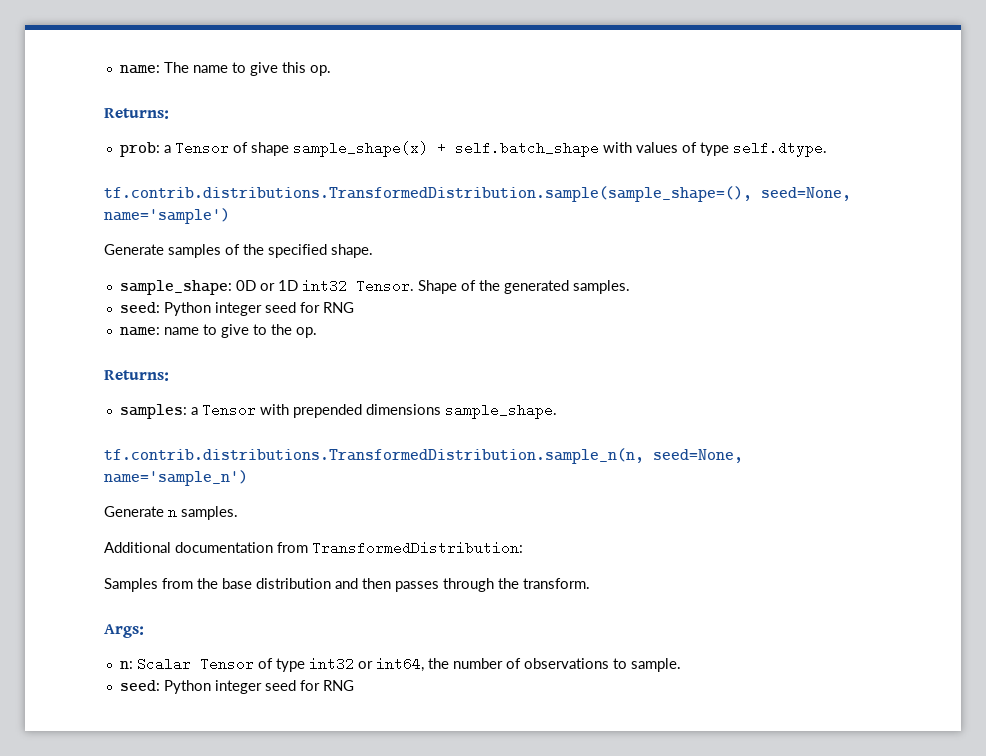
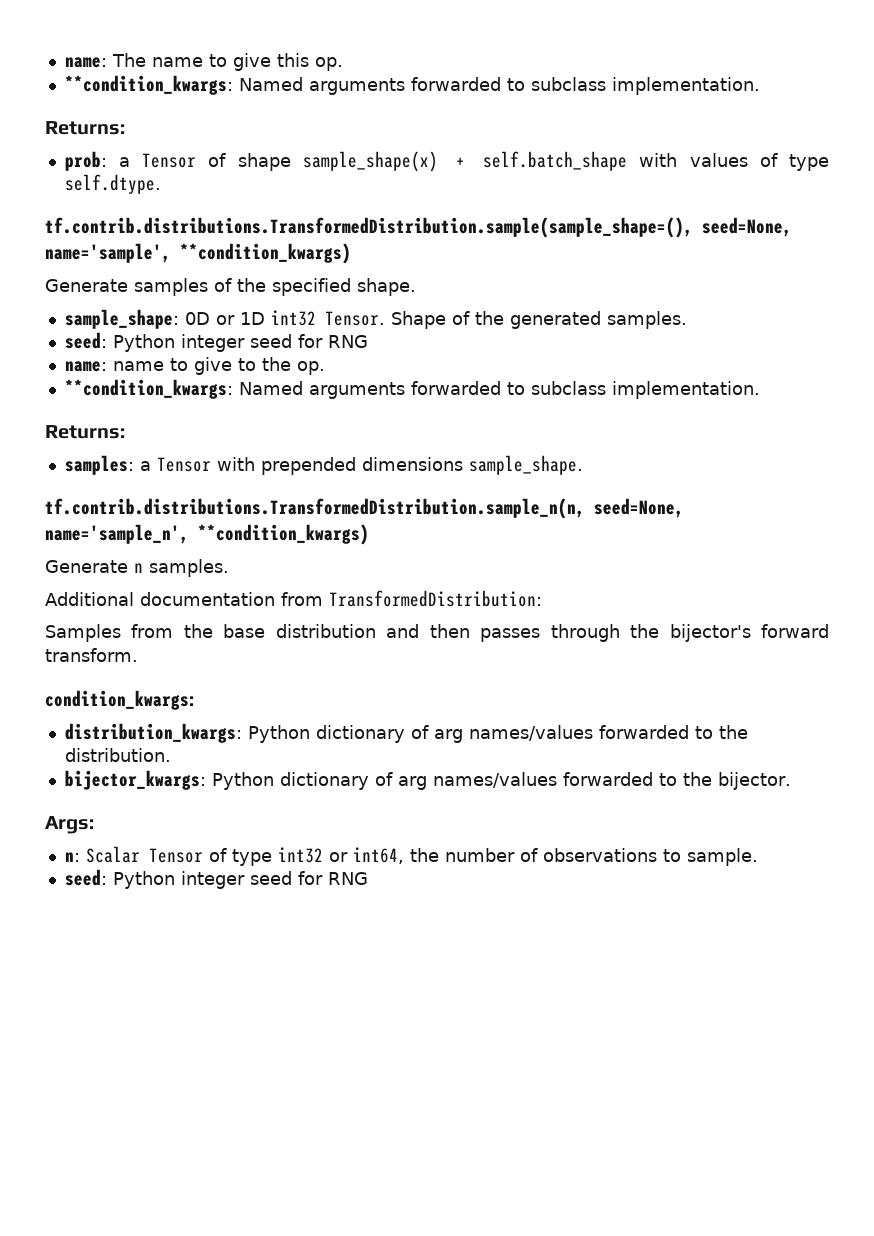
(331, 70) none -> [64,75,760,95] // **condition_kwargs: Named arguments forwarded to subclass implementation.
[104,208,230,224] name='sample') -> [45,243,351,264] name='sample', **condition_kwargs)
(317, 332) none -> [64,379,760,399] // **condition_kwargs: Named arguments forwarded to subclass implementation.
[104,470,248,486] name='sample_n') -> [45,524,369,545] name='sample_n', **condition_kwargs)
(519, 583) none -> [669,624,829,642] bijector's forward
(590, 583) none -> [45,690,194,710] [64,723,748,743] [64,748,171,762] [64,770,791,790] // condition_kwargs: // distribution_kwargs: Python dictionary of arg names/values forwarded to the distribution. // bijector_kwargs: Python dictionary of arg names/values forwarded to the bijector.

